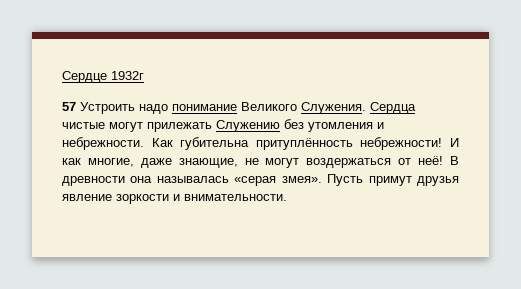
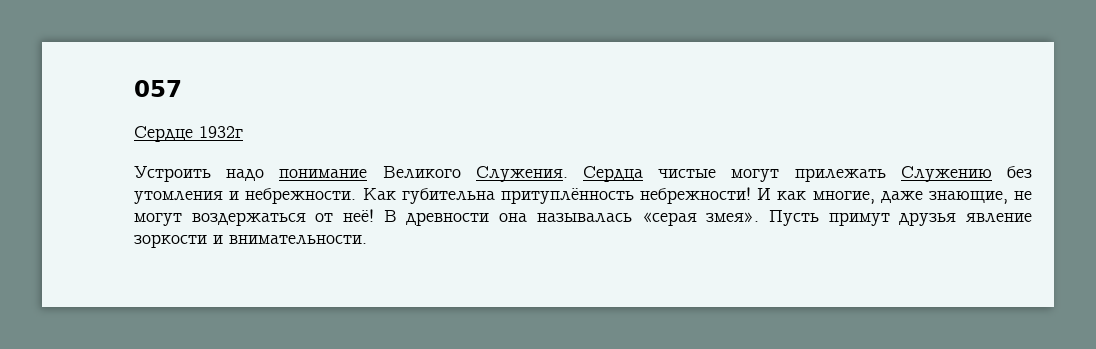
(62, 77) none -> [134,80,182,97] 057 //
[62,102,76,111] 57 -> (243, 132) none

